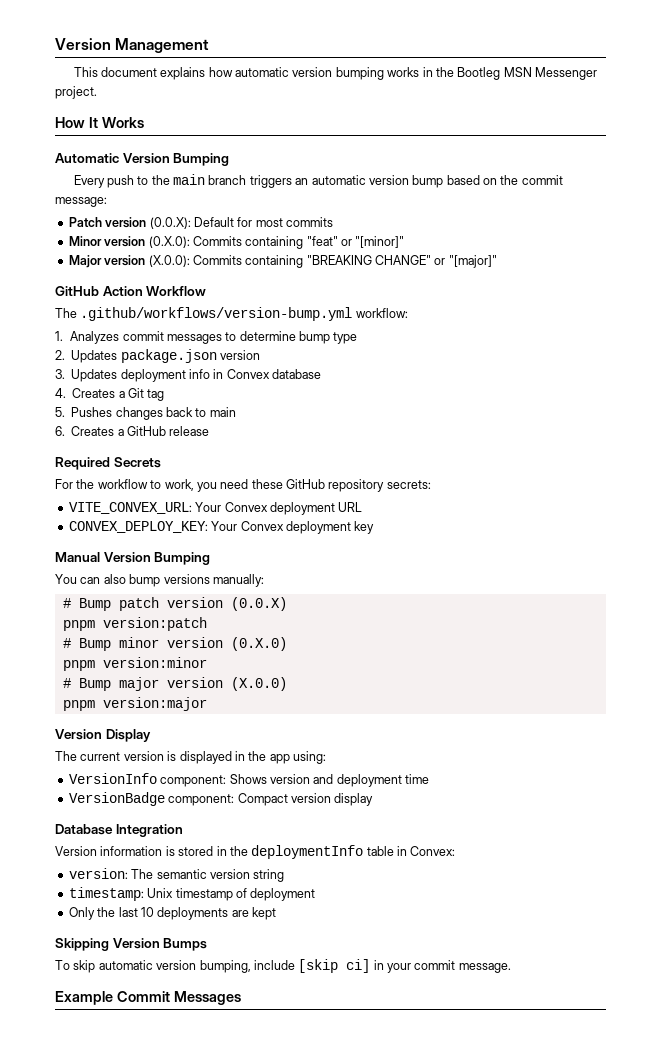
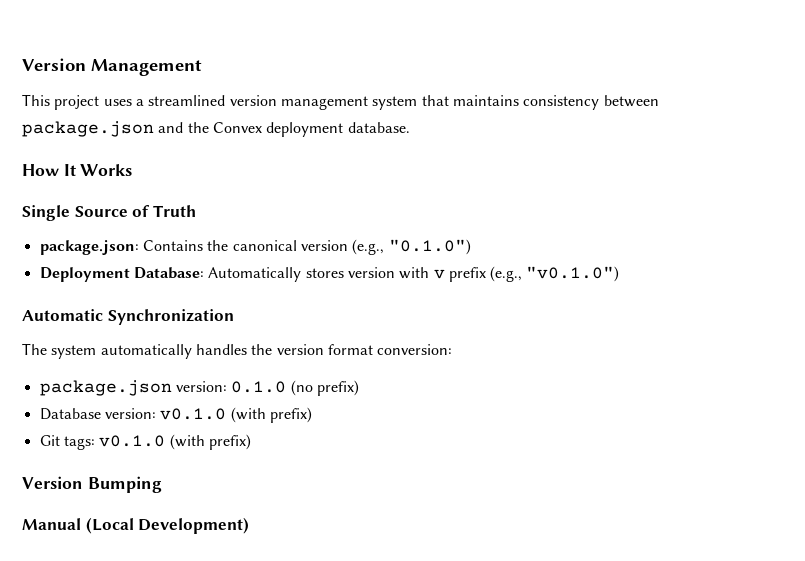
[100,67,598,80] [55,86,97,99] [55,117,144,128] [55,153,230,166] [73,174,563,188] [55,197,107,207] [68,217,333,229] [68,236,405,249] [68,255,497,268] [55,286,207,296] [55,307,408,321] [55,331,358,344] [55,349,260,363] [55,369,322,382] [55,388,165,401] [55,407,236,420] [55,426,210,436] [55,457,161,470] [55,479,431,492] [68,502,363,515] [68,521,375,534] [55,552,211,565] [55,574,264,587] [62,597,287,611] [62,617,207,631] [62,637,287,651] [62,657,207,671] [62,677,287,691] [62,697,207,711] [55,729,151,742] [55,751,326,764] [68,773,429,787] [68,792,374,806] [55,824,183,837] [55,845,456,859] [68,868,285,882] [68,887,316,901] [68,907,276,920] [55,938,208,951] [55,959,511,973] [55,991,241,1005] document explains how automatic version bumping works in the Bootleg MSN Messenger project. // How It Works // Automatic Version Bumping // Every push to the main branch triggers an automatic version bump based on the commit message: // Patch version (0.0.X): Default for most commits // Minor version (0.X.0): Commits containing "feat" or "[minor]" // Major version (X.0.0): Commits containing "BREAKING CHANGE" or "[major]" // GitHub Action Workflow // The .github/workflows/version-bump.yml workflow: // 1. Analyzes commit messages to determine bump type // 2. Updates package.json version // 3. Updates deployment info in Convex database // 4. Creates a Git tag // 5. Pushes changes back to main // 6. Creates a GitHub release // Required Secrets // For the workflow to work, you need these GitHub repository secrets: // VITE_CONVEX_URL: Your Convex deployment URL // CONVEX_DEPLOY_KEY: Your Convex deployment key // Manual Version Bumping // You can also bump versions manually: // # Bump patch version (0.0.X) // pnpm version:patch // # Bump minor version (0.X.0) // pnpm version:minor // # Bump major version (X.0.0) // pnpm version:major // Version Display // The current version is displayed in the app using: // VersionInfo component: Shows version and deployment time // VersionBadge component: Compact version display // Database Integration // Version information is stored in the deploymentInfo table in Convex: // version: The semantic version string // timestamp: Unix timestamp of deployment // Only the last 10 deployments are kept // Skipping Version Bumps // To skip automatic version bumping, include [skip ci] in your commit message. // Example Commit Messages -> [54,95,659,110] [22,121,410,137] [22,164,133,176] [22,205,196,221] [39,239,471,255] [39,266,620,282] [22,309,234,325] [22,343,453,359] [39,380,359,396] [39,407,312,423] [39,434,251,450] [22,476,162,493] [22,517,250,534] project uses a streamlined version management system that maintains consistency between package.json and the Convex deployment database. // How It Works // Single Source of Truth // package.json: Contains the canonical version (e.g., "0.1.0") // Deployment Database: Automatically stores version with v prefix (e.g., "v0.1.0") // Automatic Synchronization // The system automatically handles the version format conversion: // package.json version: 0.1.0 (no prefix) // Database version: v0.1.0 (with prefix) // Git tags: v0.1.0 (with prefix) // Version Bumping // Manual (Local Development)

